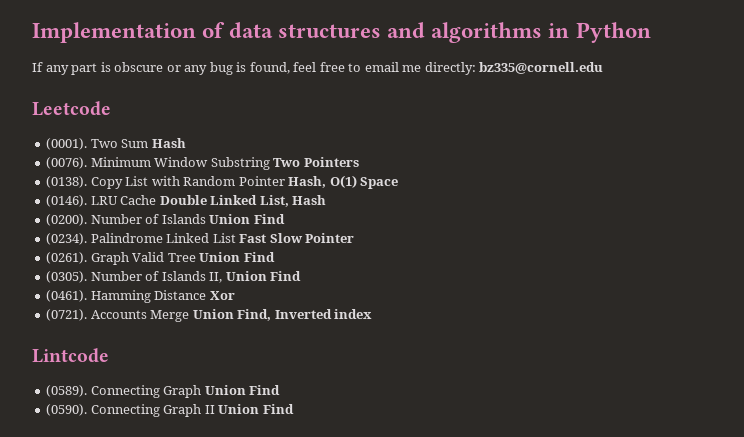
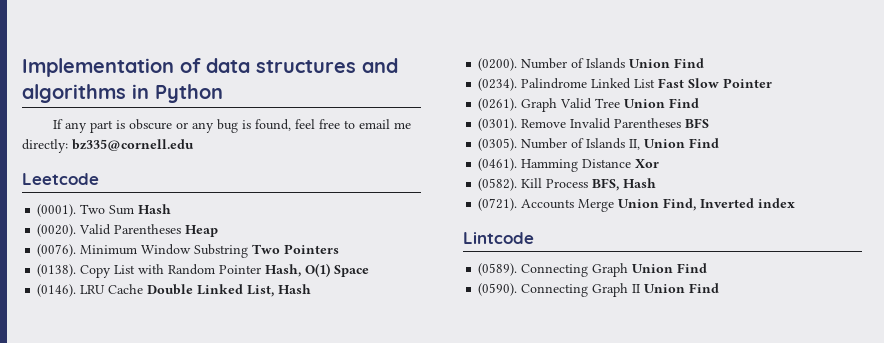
(186, 143) none -> [37,224,219,237] // (0020). Valid Parentheses Heap
(275, 257) none -> [478,118,710,131] // (0301). Remove Invalid Parentheses BFS
(235, 295) none -> [478,178,657,191] // (0582). Kill Process BFS, Hash

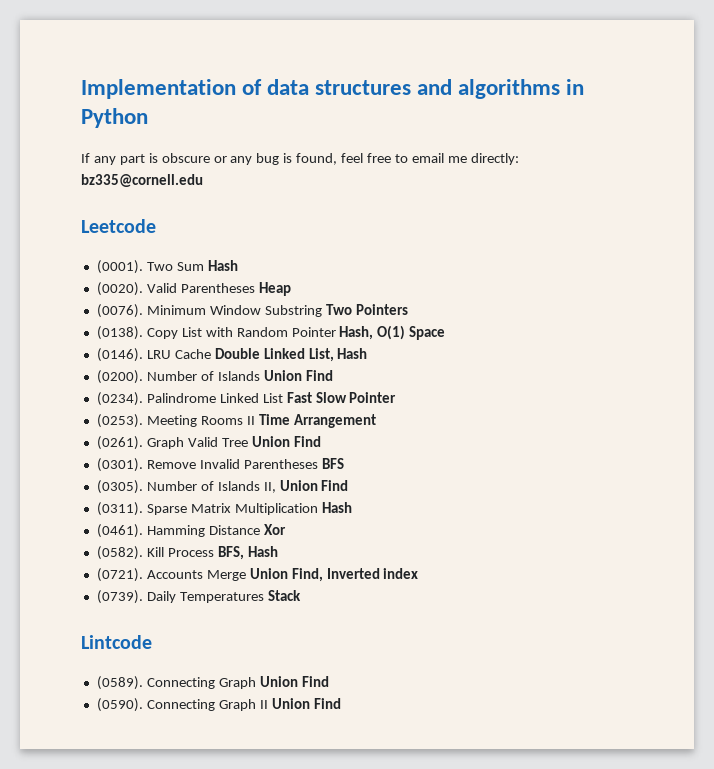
(773, 83) none -> [96,414,376,428] // (0253). Meeting Rooms II Time Arrangement
(720, 143) none -> [96,502,352,516] // (0311). Sparse Matrix Multiplication Hash
(796, 203) none -> [96,590,301,604] // (0739). Daily Temperatures Stack

